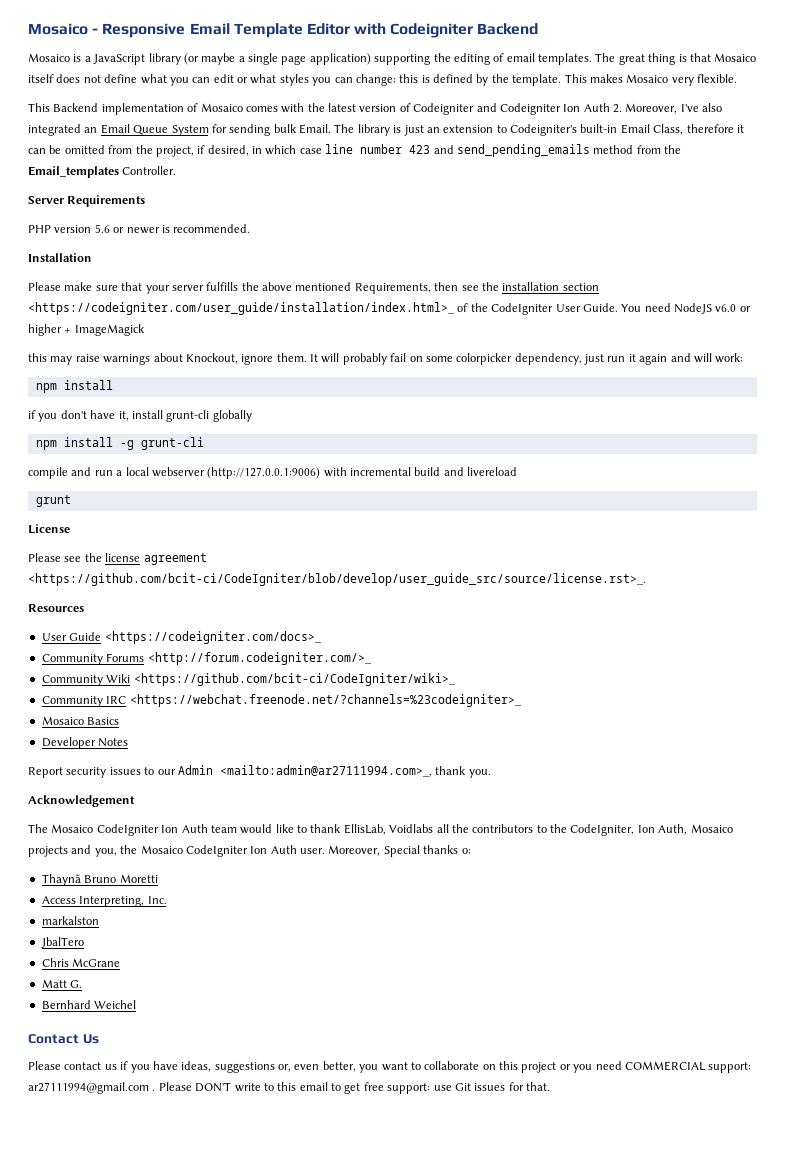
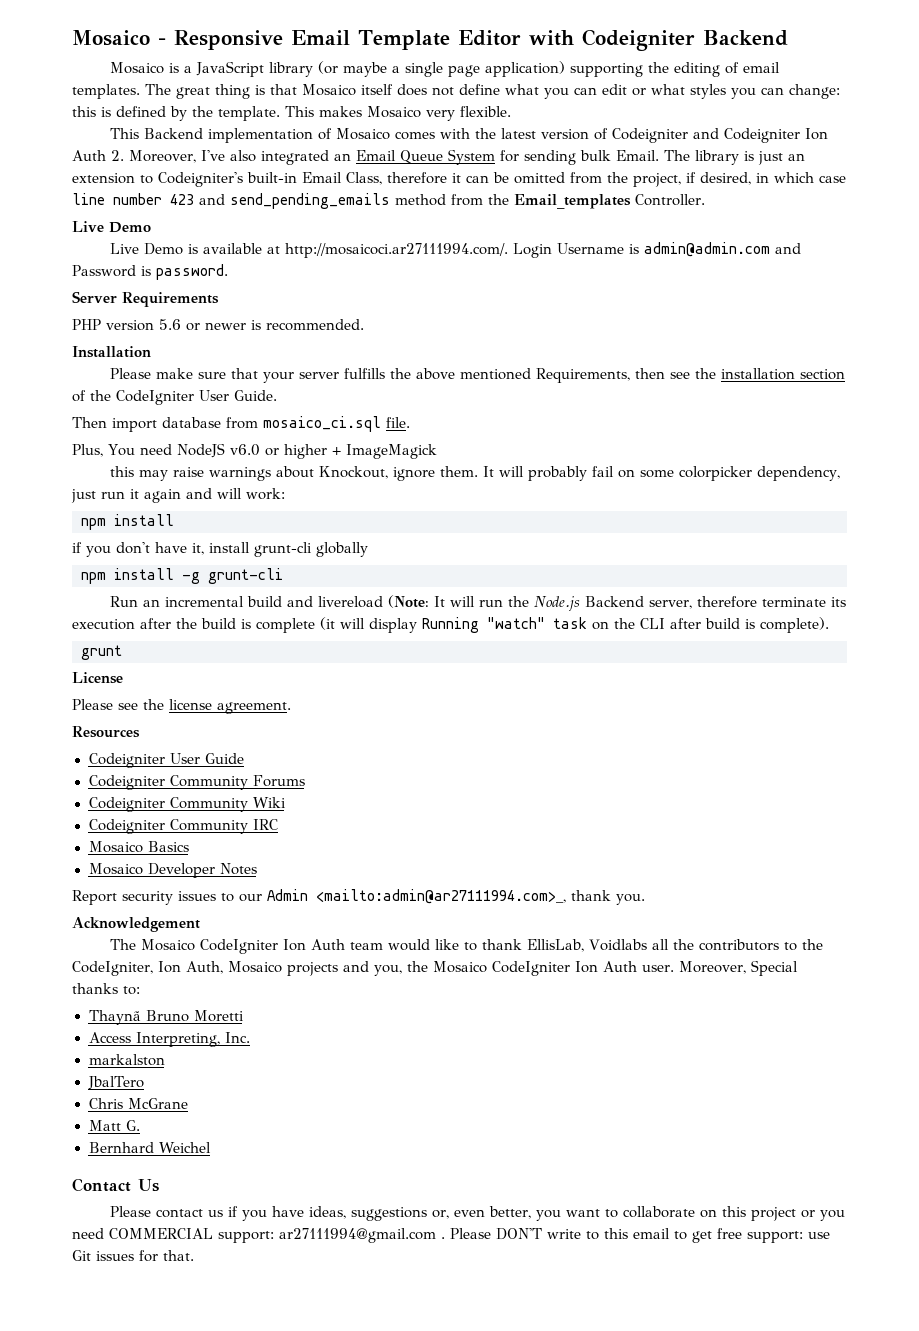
(177, 170) none -> [72,221,151,233] [110,242,802,258] [72,264,228,280] // Live Demo // Live Demo is available at http://mosaicoci.ar27111994.com/. Login Username is admin@admin.com and Password is password.
[28,302,455,315] <https://codeigniter.com/user_guide/installation/index.html>_ -> (846, 374) none
(618, 307) none -> [72,416,410,432] [72,444,103,457] // Then import database from mosaico_ci.sql file. // Plus,
[28,467,518,479] compile and run a local webserver (http://127.0.0.1:9006) with incremental build and livereload -> [110,595,847,611] [72,617,829,633] Run an incremental build and livereload (Note: It will run the Node.js Backend server, therefore terminate its execution after the build is complete (it will display Running "watch" task on the CLI after build is complete).
[143,553,207,565] [28,573,646,586] agreement <https://github.com/bcit-ci/CodeIgniter/blob/develop/user_guide_src/source/license.rst>_. -> [217,702,291,714] agreement.
(84, 608) none -> [88,753,165,768] Codeigniter
[104,631,322,644] <https://codeigniter.com/docs>_ // -> [88,775,165,790] // Codeigniter
[147,652,372,665] <http://forum.codeigniter.com/>_ // -> [88,797,165,812] // Codeigniter
[133,673,456,686] <https://github.com/bcit-ci/CodeIgniter/wiki>_ // -> [88,819,165,834] // Codeigniter
[129,694,522,707] <https://webchat.freenode.net/?channels=%23codeigniter>_ -> (278, 824) none
(120, 721) none -> [88,863,143,875] Mosaico
[461,848,471,854] o: -> [123,986,140,995] to:

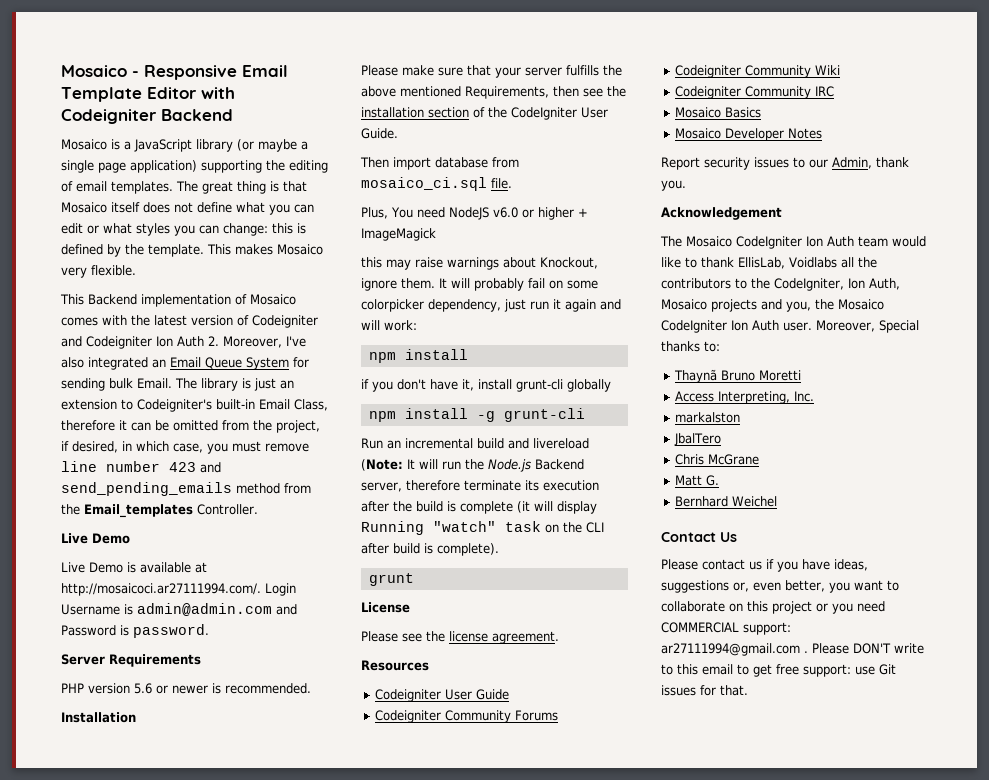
[819,175,846,183] case -> [173,441,309,454] case, you must remove
[267,889,566,904] Admin <mailto:admin@ar27111994.com>_, -> [832,157,872,169] Admin,

